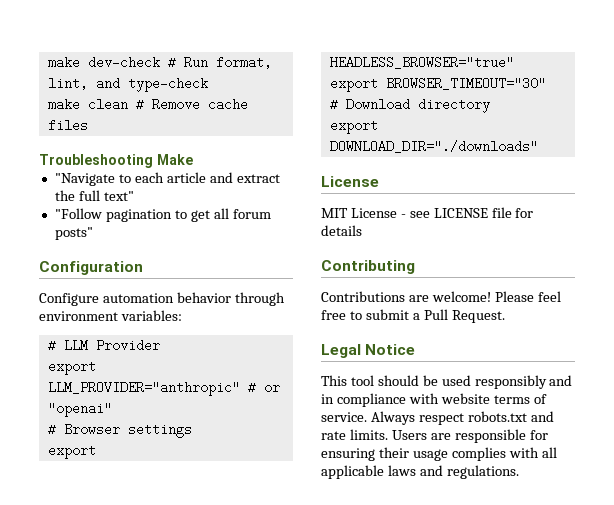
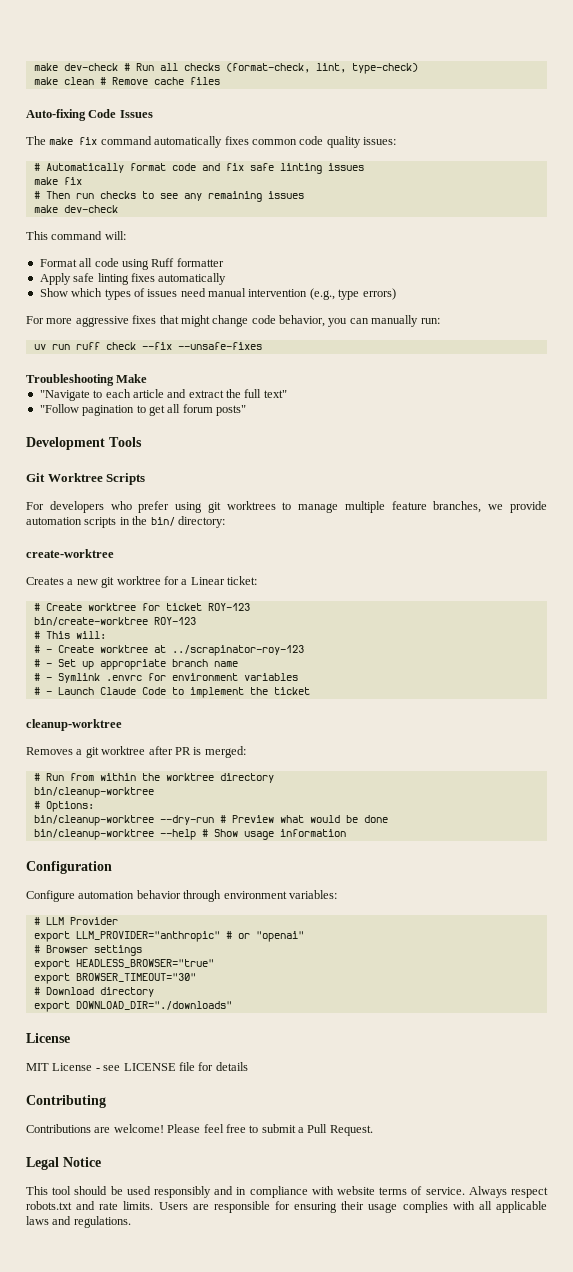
[215,56,272,69] [47,77,208,92] format, lint, and type-check -> [159,63,418,74] all checks (format-check, lint, type-check)
(88, 125) none -> [26,109,153,121] [26,136,396,148] [33,163,364,174] [33,177,82,185] [33,191,304,202] [33,205,118,213] [26,231,126,240] [39,258,224,270] [39,273,227,285] [39,288,396,300] [26,315,440,327] [33,342,262,350] // Auto-fixing Code Issues // The make fix command automatically fixes common code quality issues: // # Automatically format code and fix safe linting issues // make fix // # Then run checks to see any remaining issues // make dev-check // This command will: // Format all code using Ruff formatter // Apply safe linting fixes automatically // Show which types of issues need manual intervention (e.g., type errors) // For more aggressive fixes that might change code behavior, you can manually run: // uv run ruff check --fix --unsafe-fixes
(93, 233) none -> [26,437,142,450] [26,473,146,485] [26,501,547,513] [26,516,225,528] [26,549,114,558] [26,576,257,588] [33,603,250,611] [33,617,196,626] [33,631,106,639] [33,645,304,656] [33,659,238,670] [33,673,298,683] [33,687,310,698] [26,719,122,731] [26,746,246,758] [33,773,274,783] [33,787,154,798] [33,801,94,812] [33,815,388,826] [33,829,346,840] // Development Tools // Git Worktree Scripts // For developers who prefer using git worktrees to manage multiple feature branches, we provide automation scripts in the bin/ directory: // create-worktree // Creates a new git worktree for a Linear ticket: // # Create worktree for ticket ROY-123 // bin/create-worktree ROY-123 // # This will: // # - Create worktree at ../scrapinator-roy-123 // # - Set up appropriate branch name // # - Symlink .envrc for environment variables // # - Launch Claude Code to implement the ticket // cleanup-worktree // Removes a git worktree after PR is merged: // # Run from within the worktree directory // bin/cleanup-worktree // # Options: // bin/cleanup-worktree --dry-run # Preview what would be done // bin/cleanup-worktree --help # Show usage information

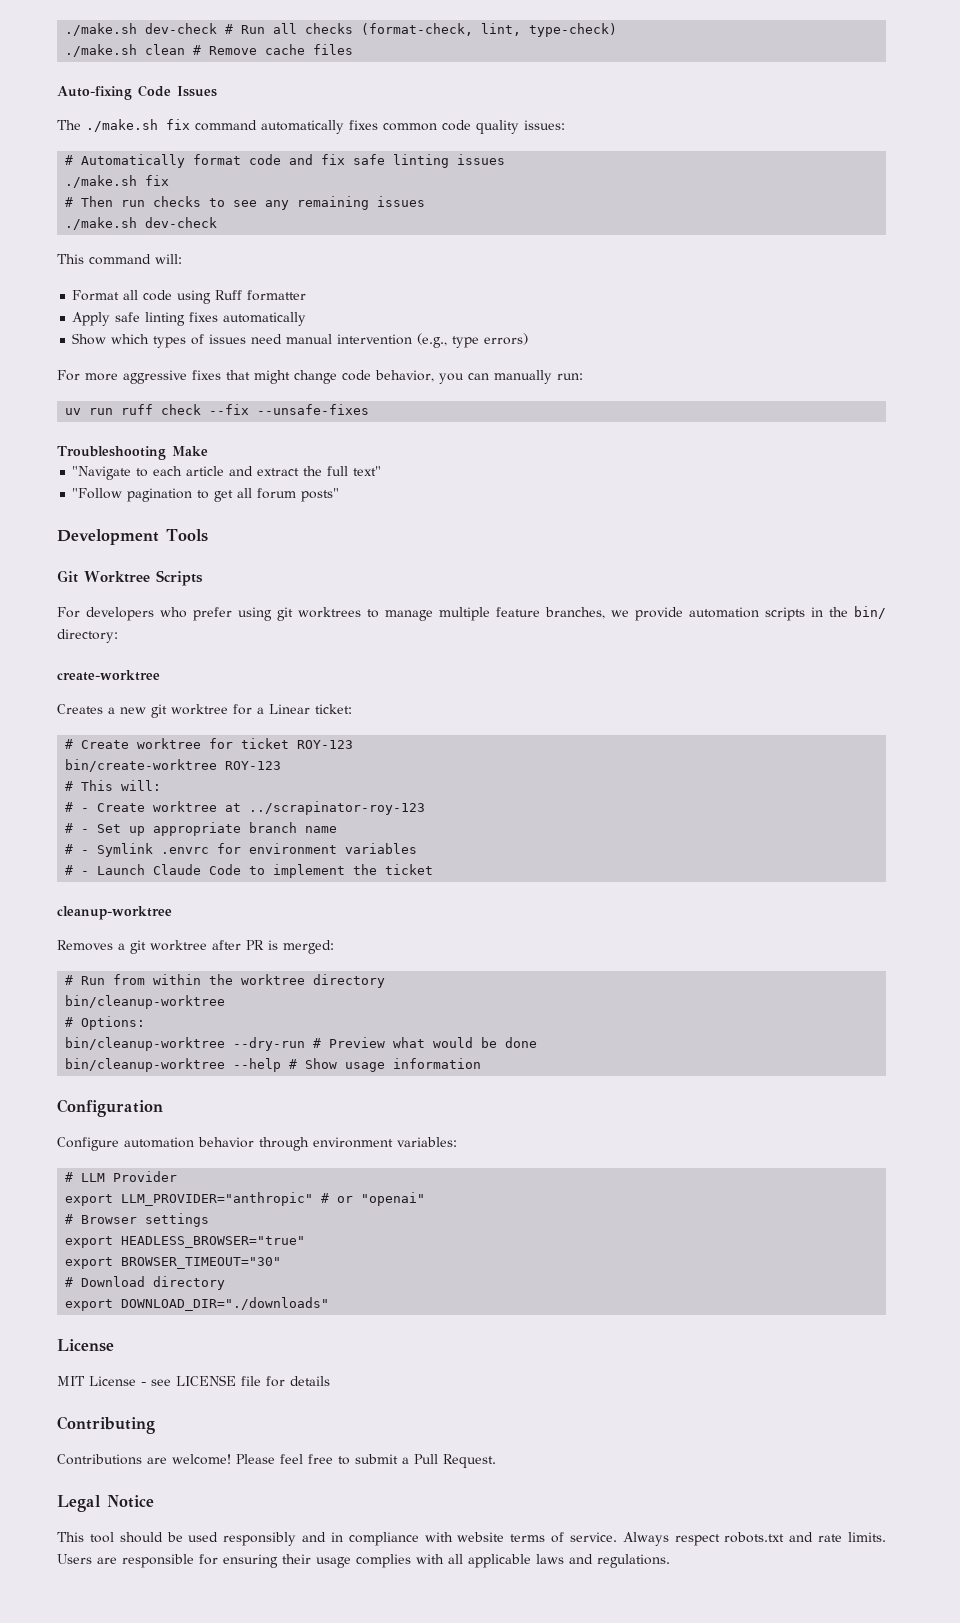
[33,63,58,71] make -> [65,23,138,36] ./make.sh
[33,77,58,85] make -> [65,44,138,57] ./make.sh
[49,137,74,145] make -> [86,119,158,132] ./make.sh
[33,177,58,185] make -> [65,175,138,188] ./make.sh
[33,205,58,213] make -> [65,217,138,230] ./make.sh

